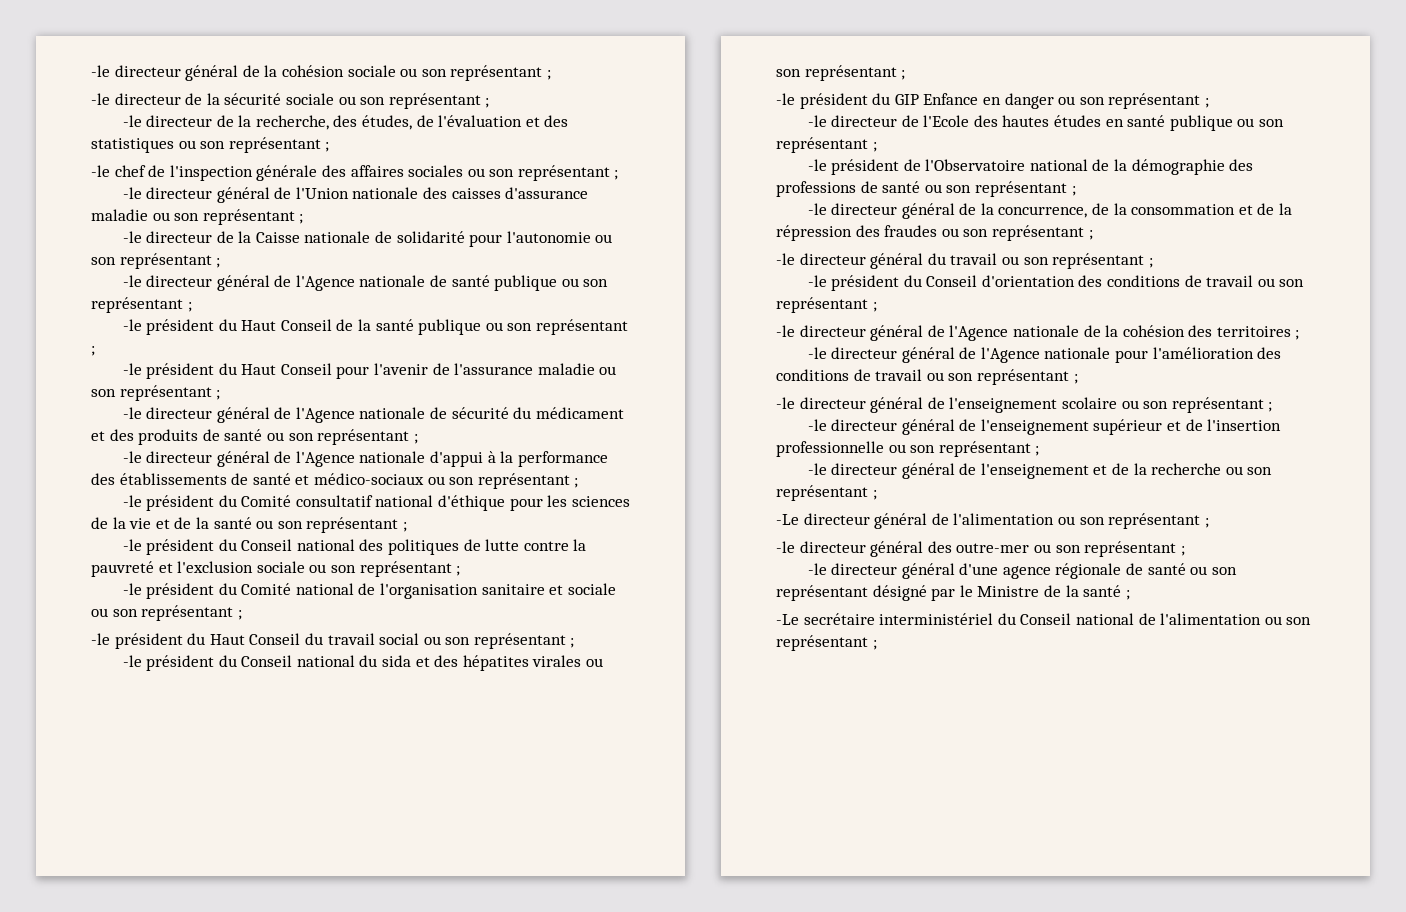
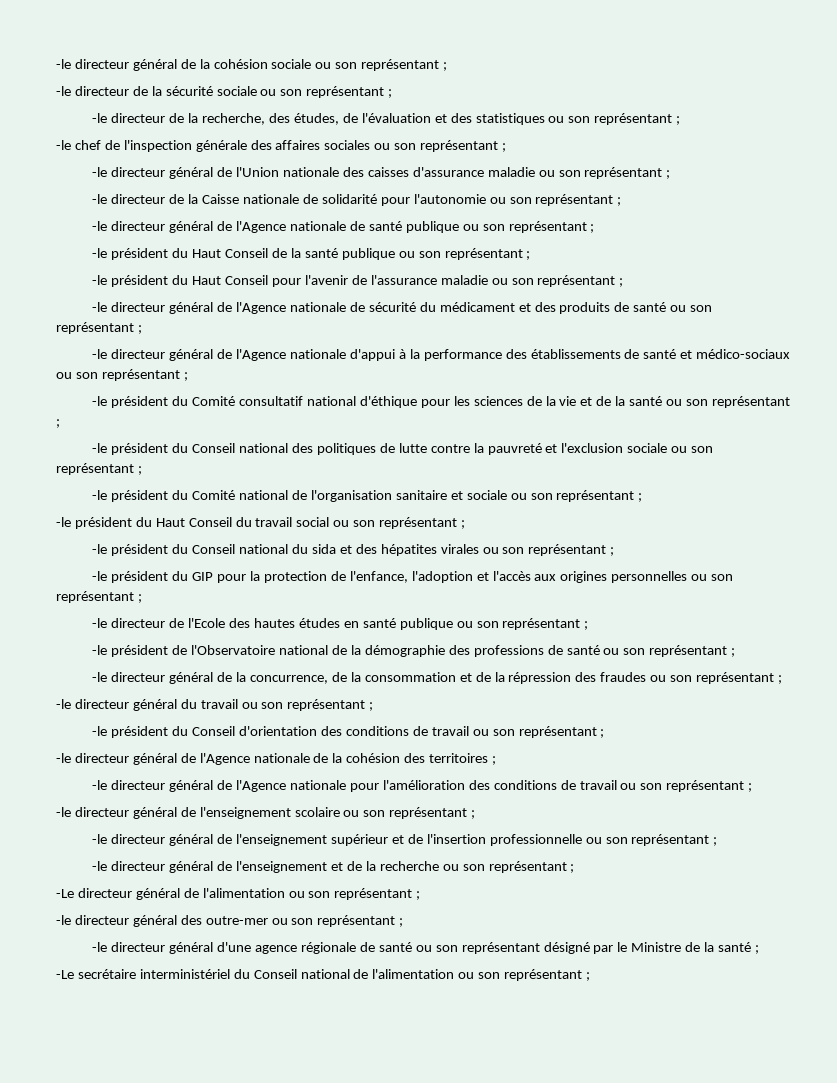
[923,93,1054,109] Enfance en danger -> [217,571,688,583] pour la protection de l'enfance, l'adoption et l'accès aux origines personnelles

